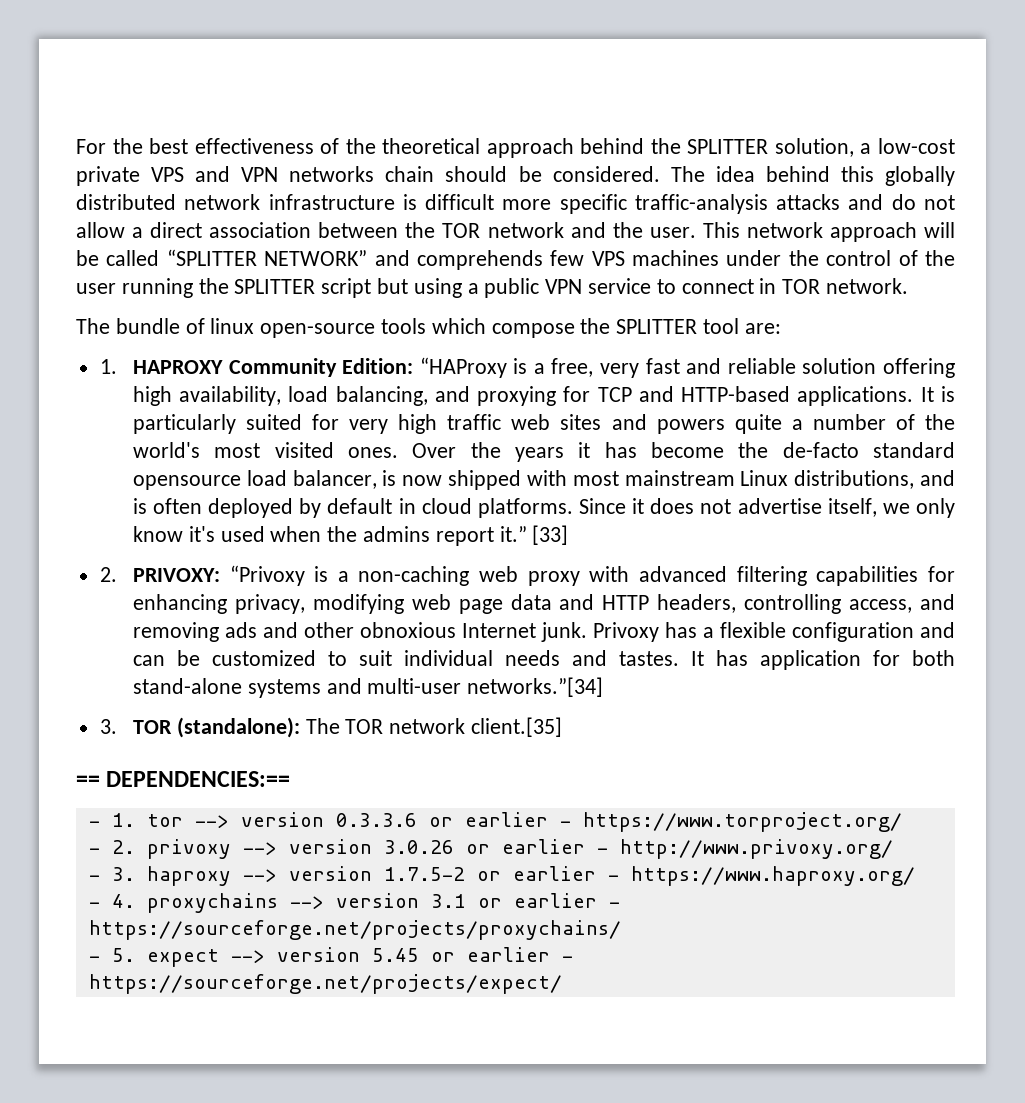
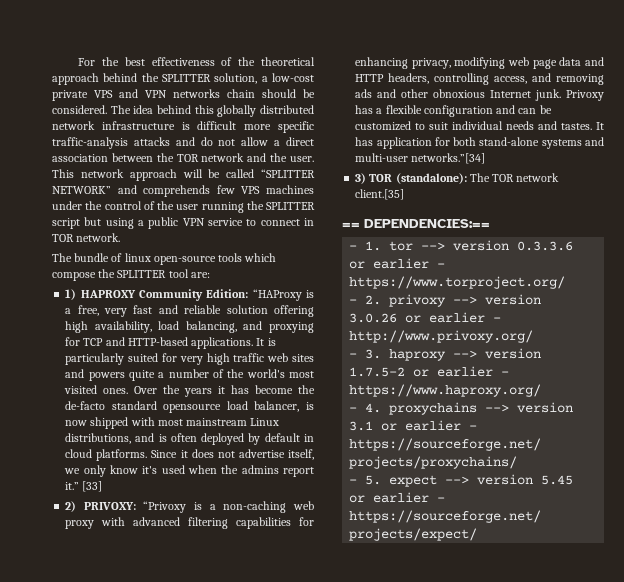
[99,359,117,374] 1. -> [65,289,77,300] 1)
[99,567,117,582] 2. -> [65,501,77,512] 2)
[99,719,117,734] 3. -> [355,173,367,184] 3)

